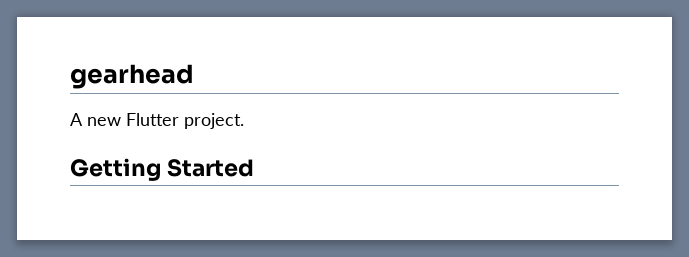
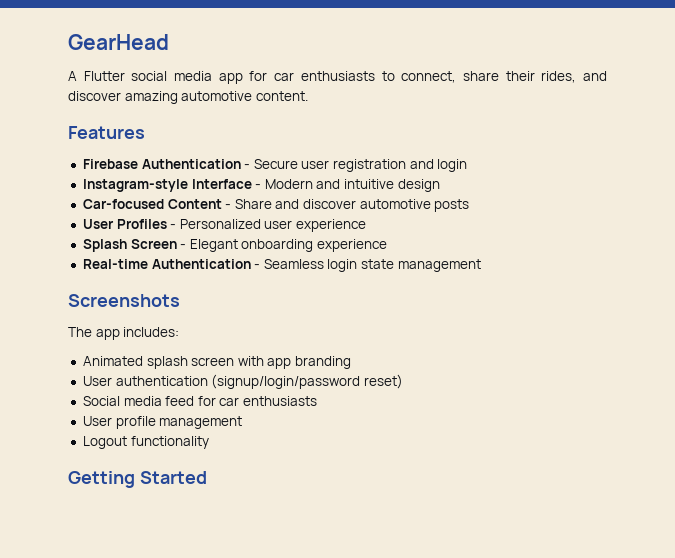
[70,64,194,89] gearhead -> [68,34,169,50] GearHead
[87,113,244,129] new Flutter project. -> [83,71,607,84] [68,91,308,104] [68,126,145,139] [82,159,468,172] [82,179,440,192] [82,199,470,212] [82,219,367,232] [82,239,388,252] [82,259,481,272] [68,294,180,307] [68,327,180,340] [82,356,352,369] [82,374,403,389] [82,396,318,406] [82,416,243,429] [82,436,209,449] Flutter social media app for car enthusiasts to connect, share their rides, and discover amazing automotive content. // Features // Firebase Authentication - Secure user registration and login // Instagram-style Interface - Modern and intuitive design // Car-focused Content - Share and discover automotive posts // User Profiles - Personalized user experience // Splash Screen - Elegant onboarding experience // Real-time Authentication - Seamless login state management // Screenshots // The app includes: // Animated splash screen with app branding // User authentication (signup/login/password reset) // Social media feed for car enthusiasts // User profile management // Logout functionality

